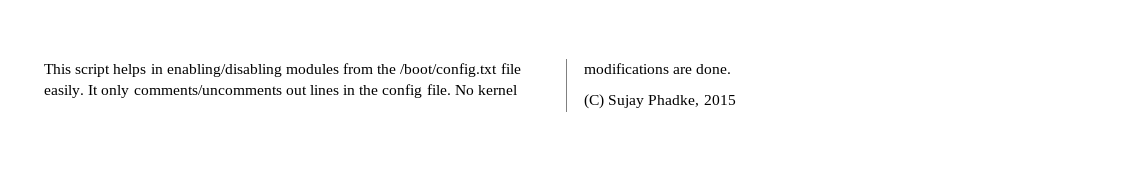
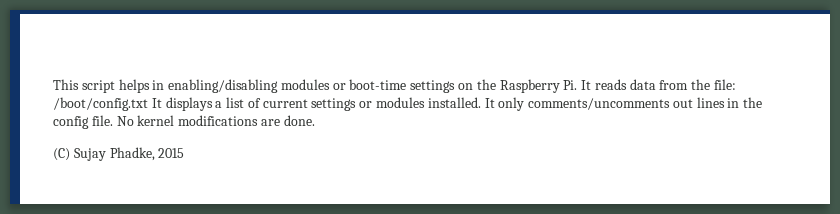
[343,63,521,77] [44,85,84,98] from the /boot/config.txt file easily. -> [332,79,737,93] [53,97,481,111] or boot-time settings on the Raspberry Pi. It reads data from the file: /boot/config.txt It displays a list of current settings or modules installed.

